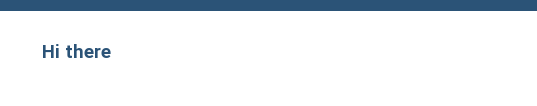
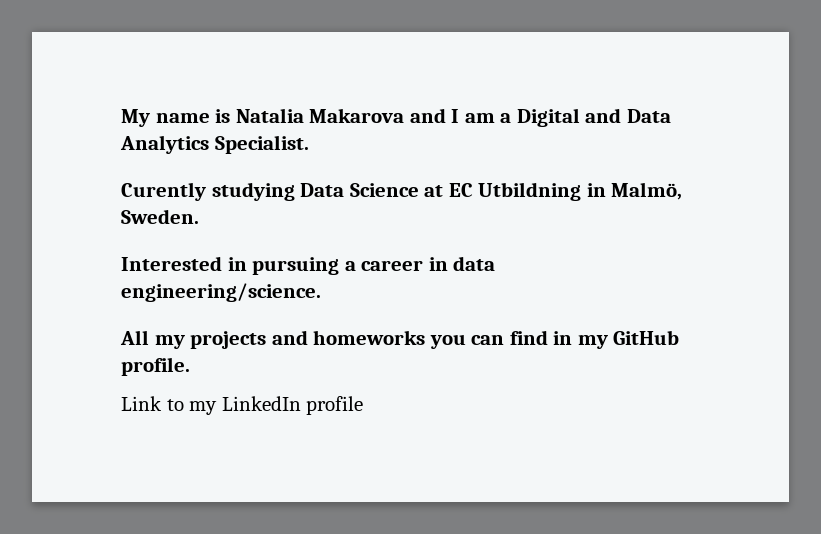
[42,44,111,58] Hi there -> [121,108,671,127] [120,135,309,154] [121,182,683,201] [121,209,199,224] [121,256,496,275] [121,283,321,302] [120,330,680,349] [121,357,190,376] [121,396,364,415] My name is Natalia Makarova and I am a Digital and Data Analytics Specialist. // Curently studying Data Science at EC Utbildning in Malmö, Sweden. // Interested in pursuing a career in data engineering/science. // All my projects and homeworks you can find in my GitHub profile. // Link to my LinkedIn profile

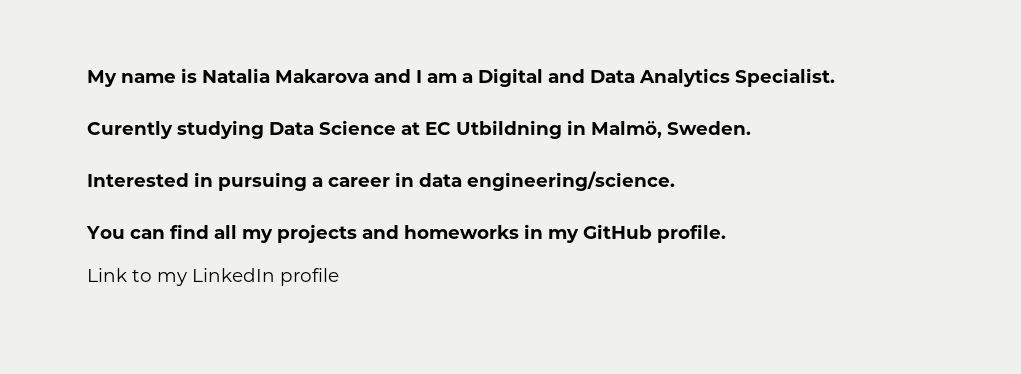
[120,330,149,345] All -> [86,224,237,239] You can find all
[429,330,548,349] you can find -> (519, 232) none

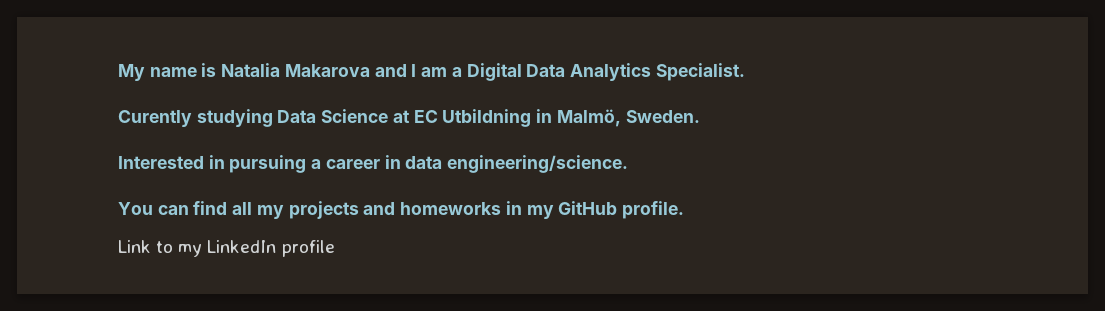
[548,69,585,83] and -> (522, 72) none

